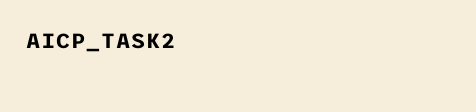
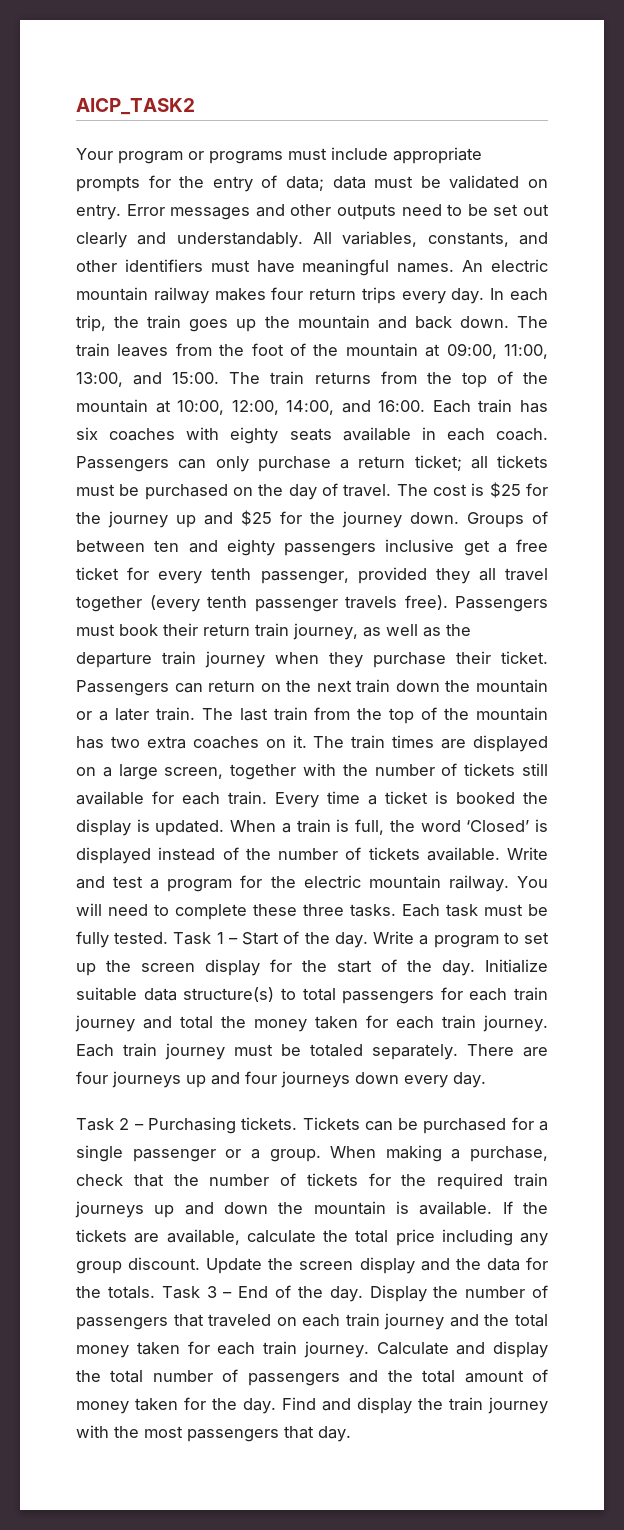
(176, 42) none -> [76,147,482,164] [76,175,548,192] [76,204,550,220] [76,231,548,248] [76,259,548,276] [76,287,548,304] [76,315,549,332] [76,343,548,359] [76,371,549,388] [76,399,548,415] [76,427,548,444] [76,455,548,472] [76,482,548,500] [76,510,548,528] [76,539,548,556] [76,567,548,584] [76,595,548,612] [76,623,471,640] [76,651,548,668] [76,679,548,696] [76,707,548,724] [76,735,548,752] [76,763,548,780] [76,791,548,808] [76,819,548,836] [76,847,548,864] [76,875,548,892] [76,903,548,920] [76,931,549,948] [76,959,548,976] [76,987,548,1004] [75,1015,548,1032] [76,1043,548,1060] [76,1071,486,1088] [76,1117,548,1134] [76,1145,548,1162] [76,1173,548,1190] [75,1201,548,1218] [76,1229,548,1246] [76,1257,548,1274] [76,1285,548,1302] [76,1313,548,1330] [76,1341,548,1358] [76,1369,549,1386] [76,1397,548,1414] [76,1425,351,1442] // Your program or programs must include appropriate prompts for the entry of data; data must be validated on entry. Error messages and other outputs need to be set out clearly and understandably. All variables, constants, and other identifiers must have meaningful names. An electric mountain railway makes four return trips every day. In each trip, the train goes up the mountain and back down. The train leaves from the foot of the mountain at 09:00, 11:00, 13:00, and 15:00. The train returns from the top of the mountain at 10:00, 12:00, 14:00, and 16:00. Each train has six coaches with eighty seats available in each coach. Passengers can only purchase a return ticket; all tickets must be purchased on the day of travel. The cost is $25 for the journey up and $25 for the journey down. Groups of between ten and eighty passengers inclusive get a free ticket for every tenth passenger, provided they all travel together (every tenth passenger travels free). Passengers must book their return train journey, as well as the departure train journey when they purchase their ticket. Passengers can return on the next train down the mountain or a later train. The last train from the top of the mountain has two extra coaches on it. The train times are displayed on a large screen, together with the number of tickets still available for each train. Every time a ticket is booked the display is updated. When a train is full, the word ‘Closed’ is displayed instead of the number of tickets available. Write and test a program for the electric mountain railway. You will need to complete these three tasks. Each task must be fully tested. Task 1 – Start of the day. Write a program to set up the screen display for the start of the day. Initialize suitable data structure(s) to total passengers for each train journey and total the money taken for each train journey. Each train journey must be totaled separately. There are four journeys up and four journeys down every day. // Task 2 – Purchasing tickets. Tickets can be purchased for a single passenger or a group. When making a purchase, check that the number of tickets for the required train journeys up and down the mountain is available. If the tickets are available, calculate the total price including any group discount. Update the screen display and the data for the totals. Task 3 – End of the day. Display the number of passengers that traveled on each train journey and the total money taken for each train journey. Calculate and display the total number of passengers and the total amount of money taken for the day. Find and display the train journey with the most passengers that day.

